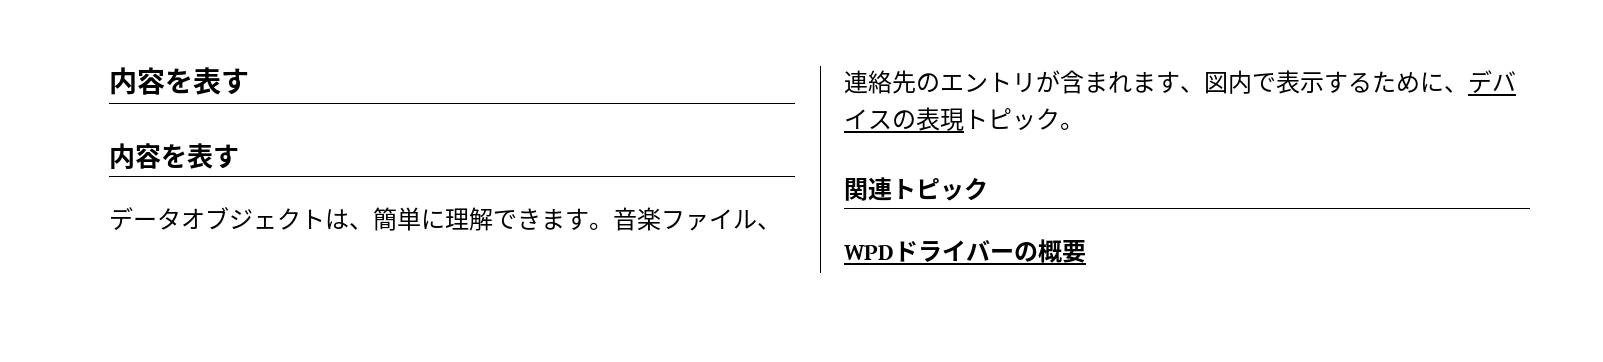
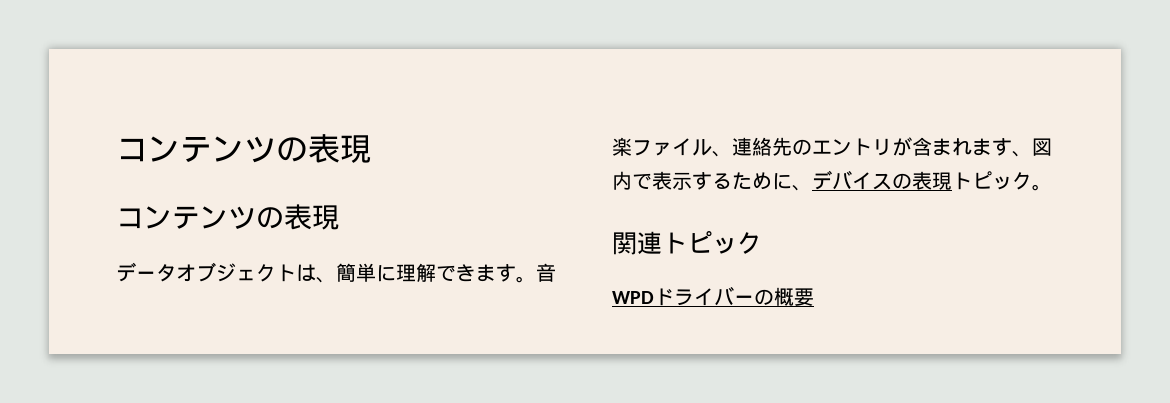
[109,67,249,95] [109,143,239,170] 内容を表す // 内容を表す -> [116,134,372,163] [116,204,340,230] コンテンツの表現 // コンテンツの表現

